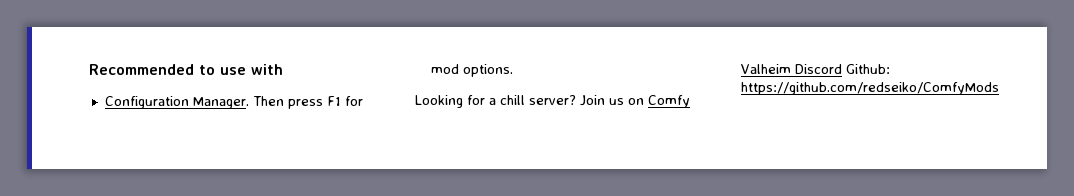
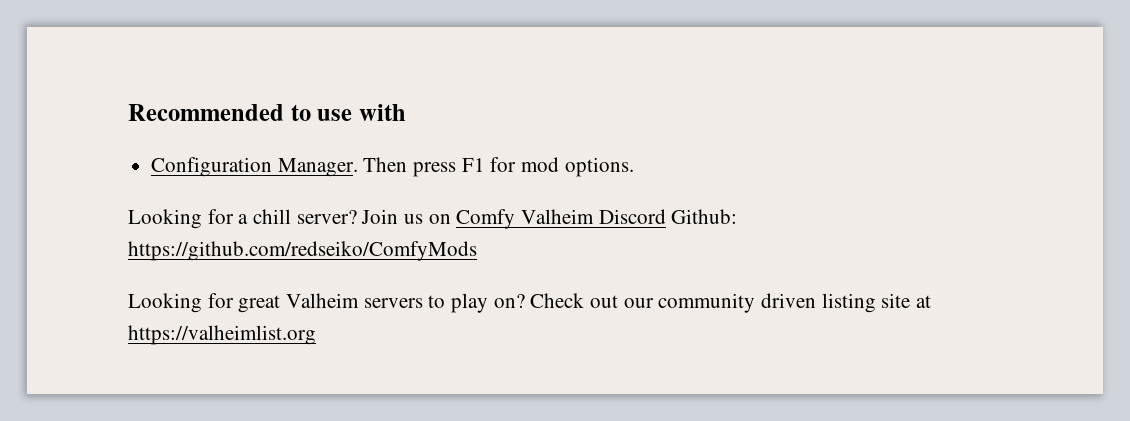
(999, 88) none -> [128,293,932,313] [128,325,316,345] // Looking for great Valheim servers to play on? Check out our community driven listing site at https://valheimlist.org

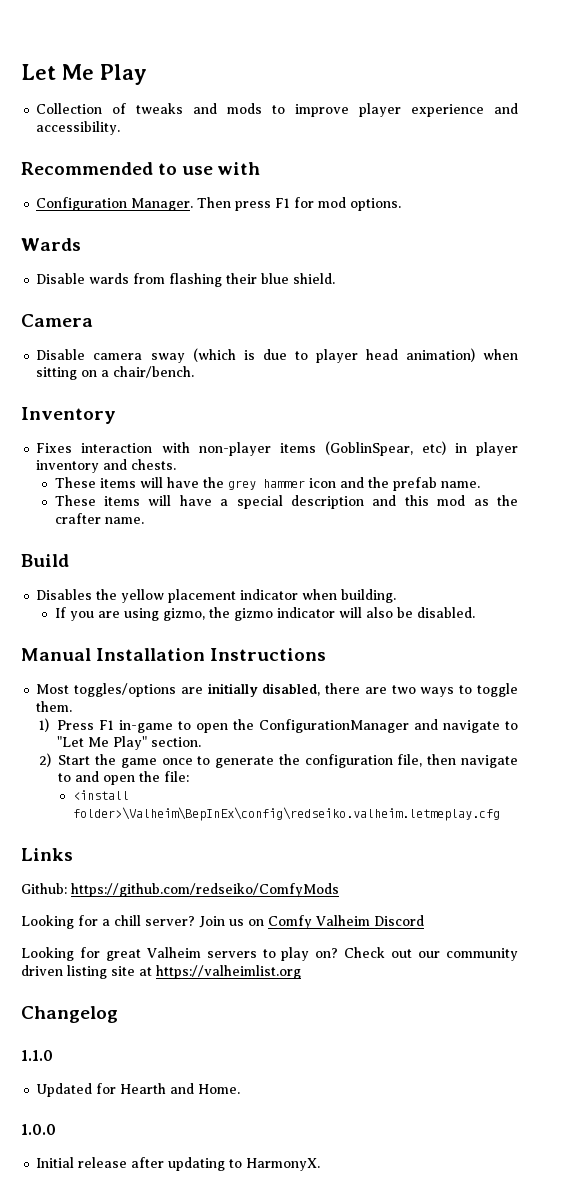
(128, 112) none -> [21,64,147,85] [36,103,519,117] [36,121,121,135] Let Me Play // Collection of tweaks and mods to improve player experience and accessibility. //
(634, 167) none -> [21,238,81,251] [36,273,336,287] [21,314,93,327] [36,348,518,363] [36,366,195,380] [21,407,116,424] [36,441,518,456] [36,459,177,473] [54,477,480,491] [54,495,519,509] [54,513,144,524] [21,554,69,567] [36,589,397,603] [54,607,475,621] [21,648,327,661] [36,683,518,697] [36,701,73,712] [39,718,518,733] [57,736,202,750] [39,753,518,768] [58,771,190,785] [72,790,129,800] [72,807,500,821] [21,848,73,861] [21,883,339,897] // Wards // Disable wards from flashing their blue shield. // Camera // Disable camera sway (which is due to player head animation) when sitting on a chair/bench. // Inventory // Fixes interaction with non-player items (GoblinSpear, etc) in player inventory and chests. // These items will have the grey hammer icon and the prefab name. // These items will have a special description and this mod as the crafter name. // Build // Disables the yellow placement indicator when building. // If you are using gizmo, the gizmo indicator will also be disabled. // Manual Installation Instructions // Most toggles/options are initially disabled, there are two ways to toggle them. // 1) Press F1 in-game to open the ConfigurationManager and navigate to "Let Me Play" section. // 2) Start the game once to generate the configuration file, then navigate to and open the file: // <install folder>\Valheim\BepInEx\config\redseiko.valheim.letmeplay.cfg // Links // Github: https://github.com/redseiko/ComfyMods
[671,209,738,224] [128,241,477,261] Github: https://github.com/redseiko/ComfyMods -> (424, 920) none
(316, 335) none -> [21,1006,118,1023] [21,1050,53,1061] [36,1083,241,1097] [21,1124,56,1135] [36,1157,321,1171] // Changelog // 1.1.0 // Updated for Hearth and Home. // 1.0.0 // Initial release after updating to HarmonyX.

